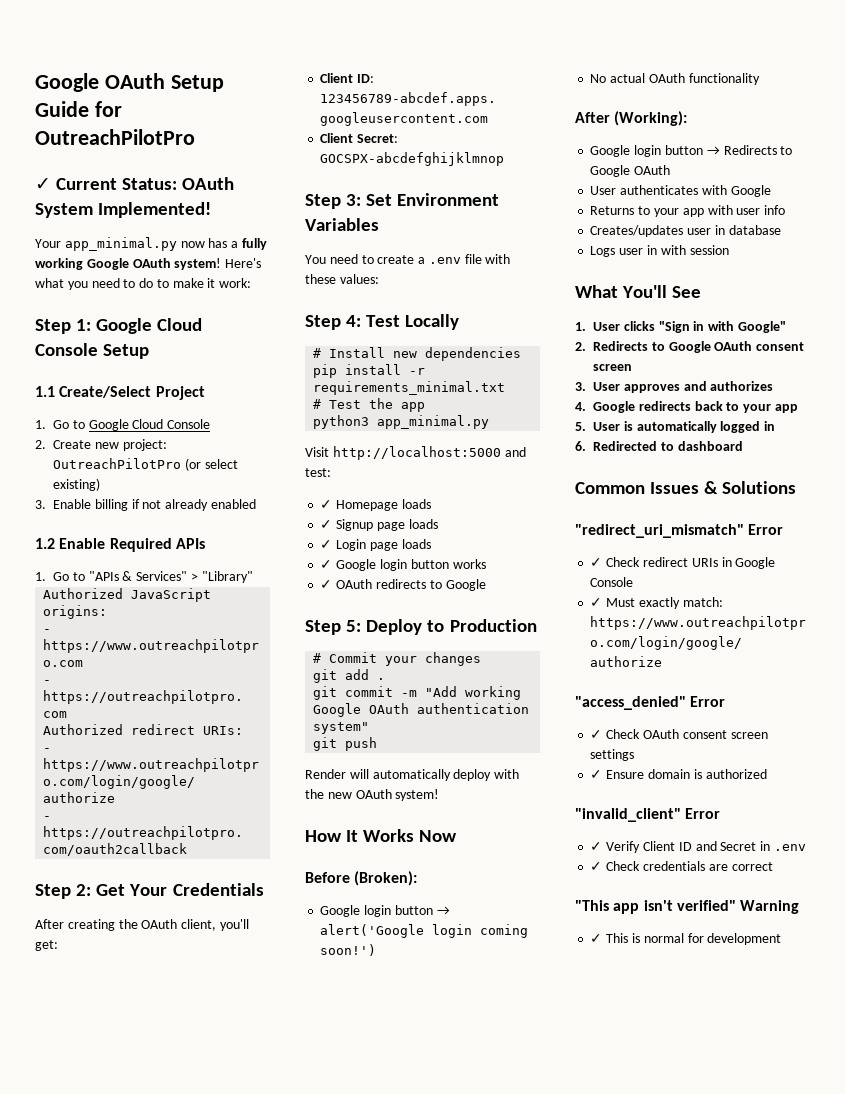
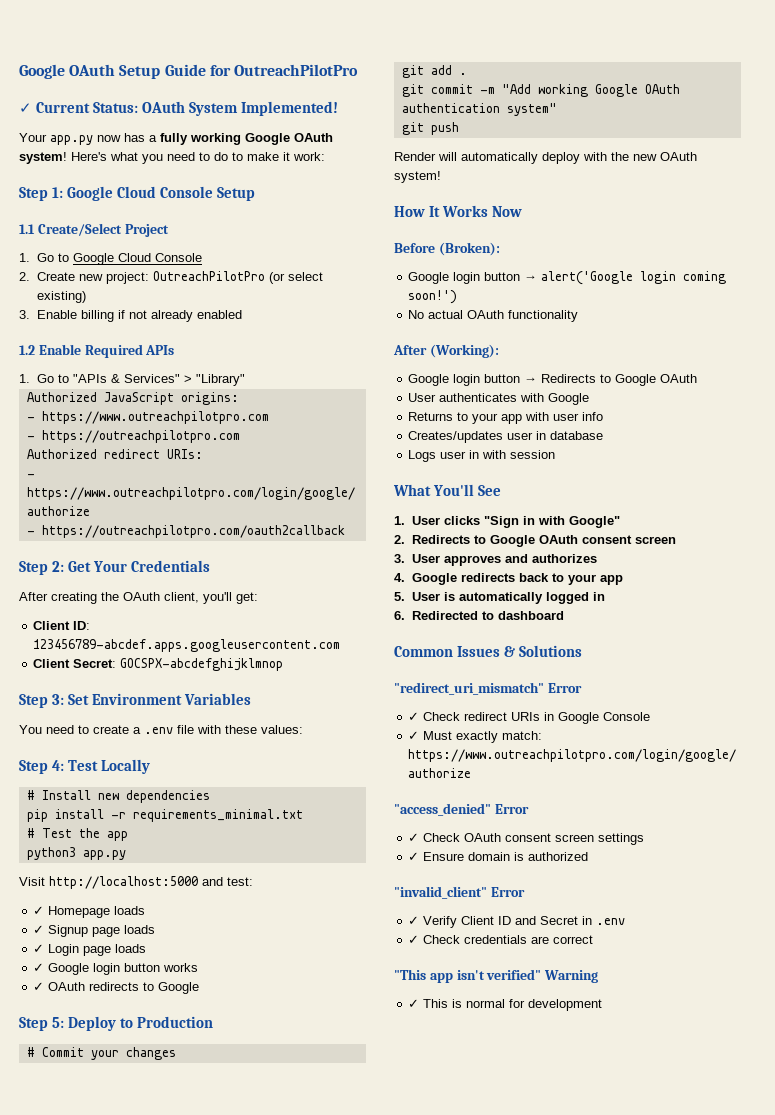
[64,237,177,251] app_minimal.py -> [50,135,93,145] app.py
[377,415,490,429] app_minimal.py -> [82,850,126,860] app.py

